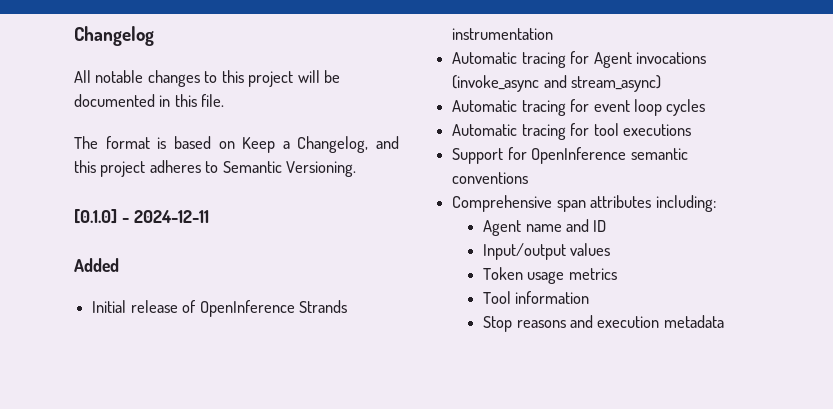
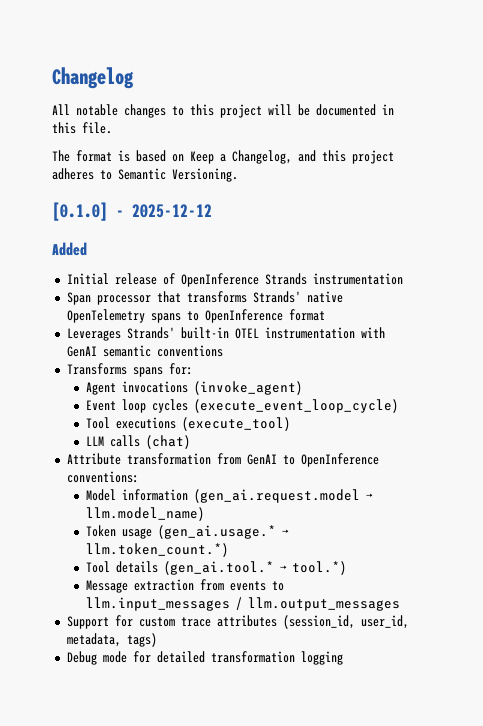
[133,210,209,223] 2024-12-11 -> [132,204,212,218] 2025-12-12
[452,51,706,68] [452,75,662,92] [452,99,706,116] [452,123,691,140] [452,147,688,164] [452,172,529,184] [452,195,716,212] [483,219,607,236] [483,243,611,260] [483,267,617,284] [483,291,590,304] [483,315,724,332] Automatic tracing for Agent invocations (invoke_async and stream_async) // Automatic tracing for event loop cycles // Automatic tracing for tool executions // Support for OpenInference semantic conventions // Comprehensive span attributes including: // Agent name and ID // Input/output values // Token usage metrics // Tool information // Stop reasons and execution metadata -> [66,291,343,305] [66,309,325,323] [66,327,385,341] [66,345,223,357] [66,363,193,377] [85,381,302,395] [85,399,398,413] [85,417,290,431] [85,435,190,449] [66,453,379,467] [66,471,139,483] [85,489,373,503] [85,507,204,521] [85,525,289,539] [85,543,228,557] [85,561,346,575] [85,579,284,593] [85,597,400,611] [66,615,409,629] [66,633,157,647] [66,651,343,665] Span processor that transforms Strands' native OpenTelemetry spans to OpenInference format // Leverages Strands' built-in OTEL instrumentation with GenAI semantic conventions // Transforms spans for: // Agent invocations (invoke_agent) // Event loop cycles (execute_event_loop_cycle) // Tool executions (execute_tool) // LLM calls (chat) // Attribute transformation from GenAI to OpenInference conventions: // Model information (gen_ai.request.model → llm.model_name) // Token usage (gen_ai.usage.* → llm.token_count.*) // Tool details (gen_ai.tool.* → tool.*) // Message extraction from events to llm.input_messages / llm.output_messages // Support for custom trace attributes (session_id, user_id, metadata, tags) // Debug mode for detailed transformation logging

